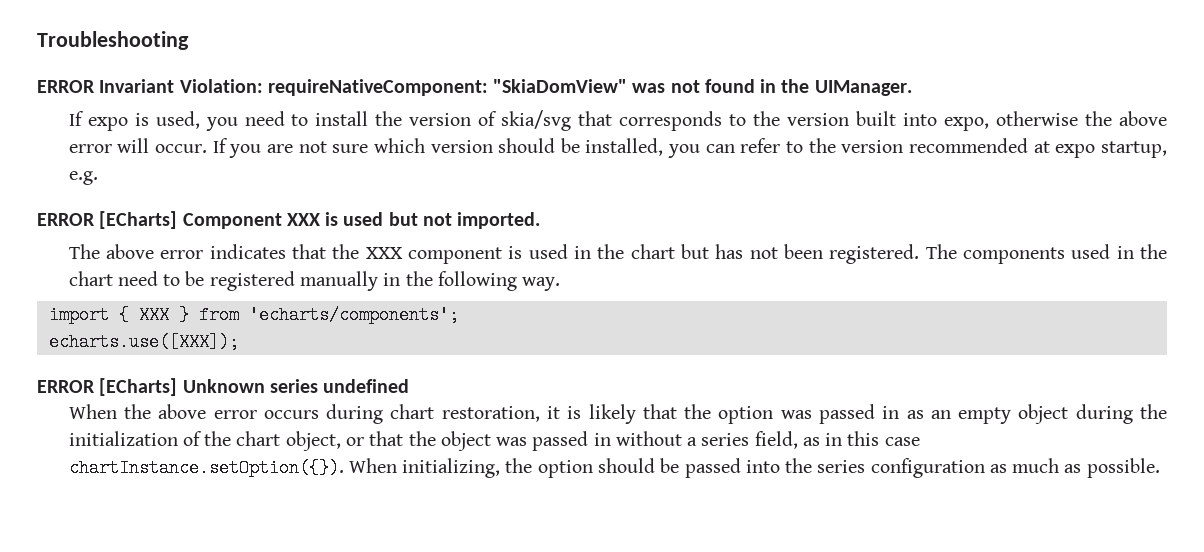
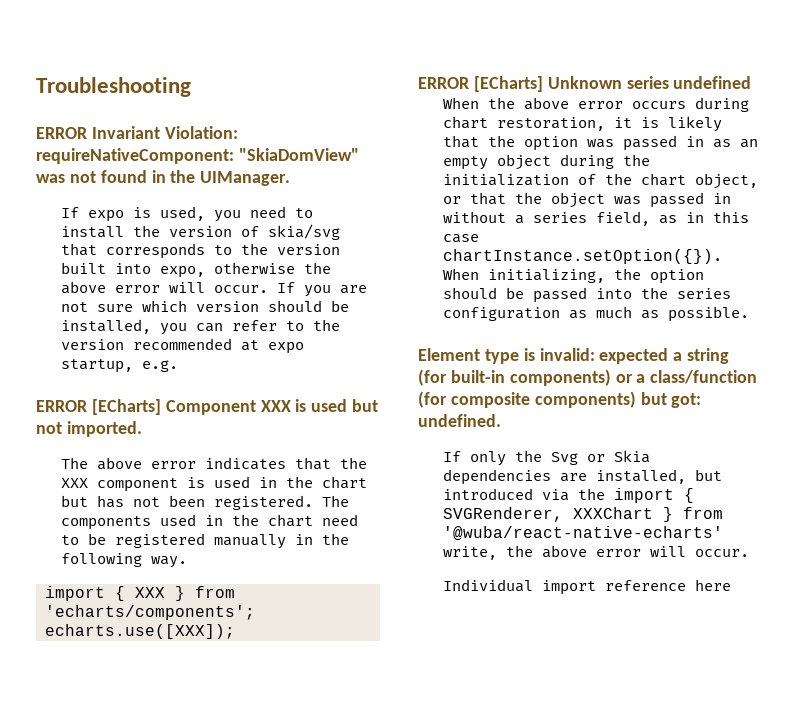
(1160, 468) none -> [418,348,730,364] [418,369,758,386] [418,391,702,408] [418,414,501,427] [443,450,651,466] [443,469,723,485] [443,488,695,503] [443,507,724,522] [443,526,724,541] [443,545,750,560] [443,579,732,595] // Element type is invalid: expected a string (for built-in components) or a class/function (for composite components) but got: undefined. // If only the Svg or Skia dependencies are installed, but introduced via the import { SVGRenderer, XXXChart } from '@wuba/react-native-echarts' write, the above error will occur. // Individual import reference here

